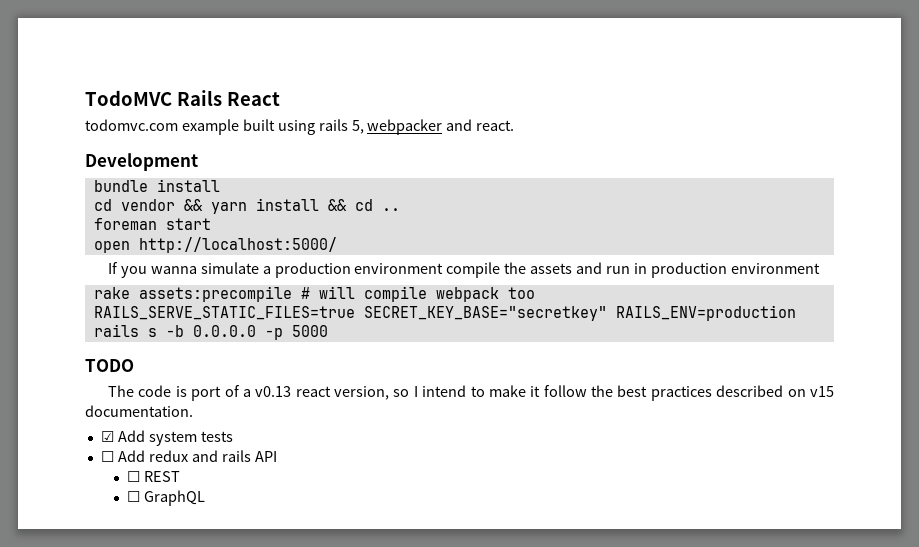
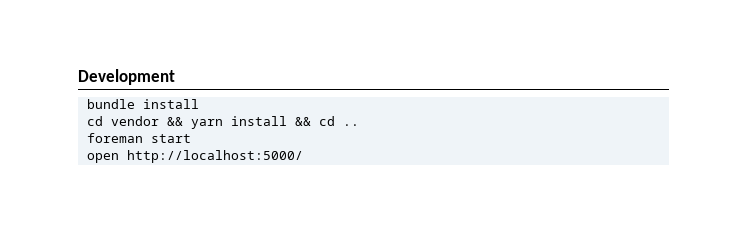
[85,90,280,106] [85,119,515,135] TodoMVC Rails React // todomvc.com example built using rails 5, webpacker and react. // -> (78, 77) none
[107,262,820,278] [93,286,535,302] [93,305,796,321] [93,324,328,340] [85,359,134,372] [107,385,834,401] [85,405,193,417] [100,430,233,446] [100,450,277,462] [127,471,181,482] [127,490,206,506] // If you wanna simulate a production environment compile the assets and run in production environment // rake assets:precompile # will compile webpack too // RAILS_SERVE_STATIC_FILES=true SECRET_KEY_BASE="secretkey" RAILS_ENV=production rails s -b 0.0.0.0 -p 5000 // TODO // The code is port of a v0.13 react version, so I intend to make it follow the best practices described on v15 documentation. // ☑ Add system tests // ☐ Add redux and rails API // ☐ REST // ☐ GraphQL -> (303, 156) none

